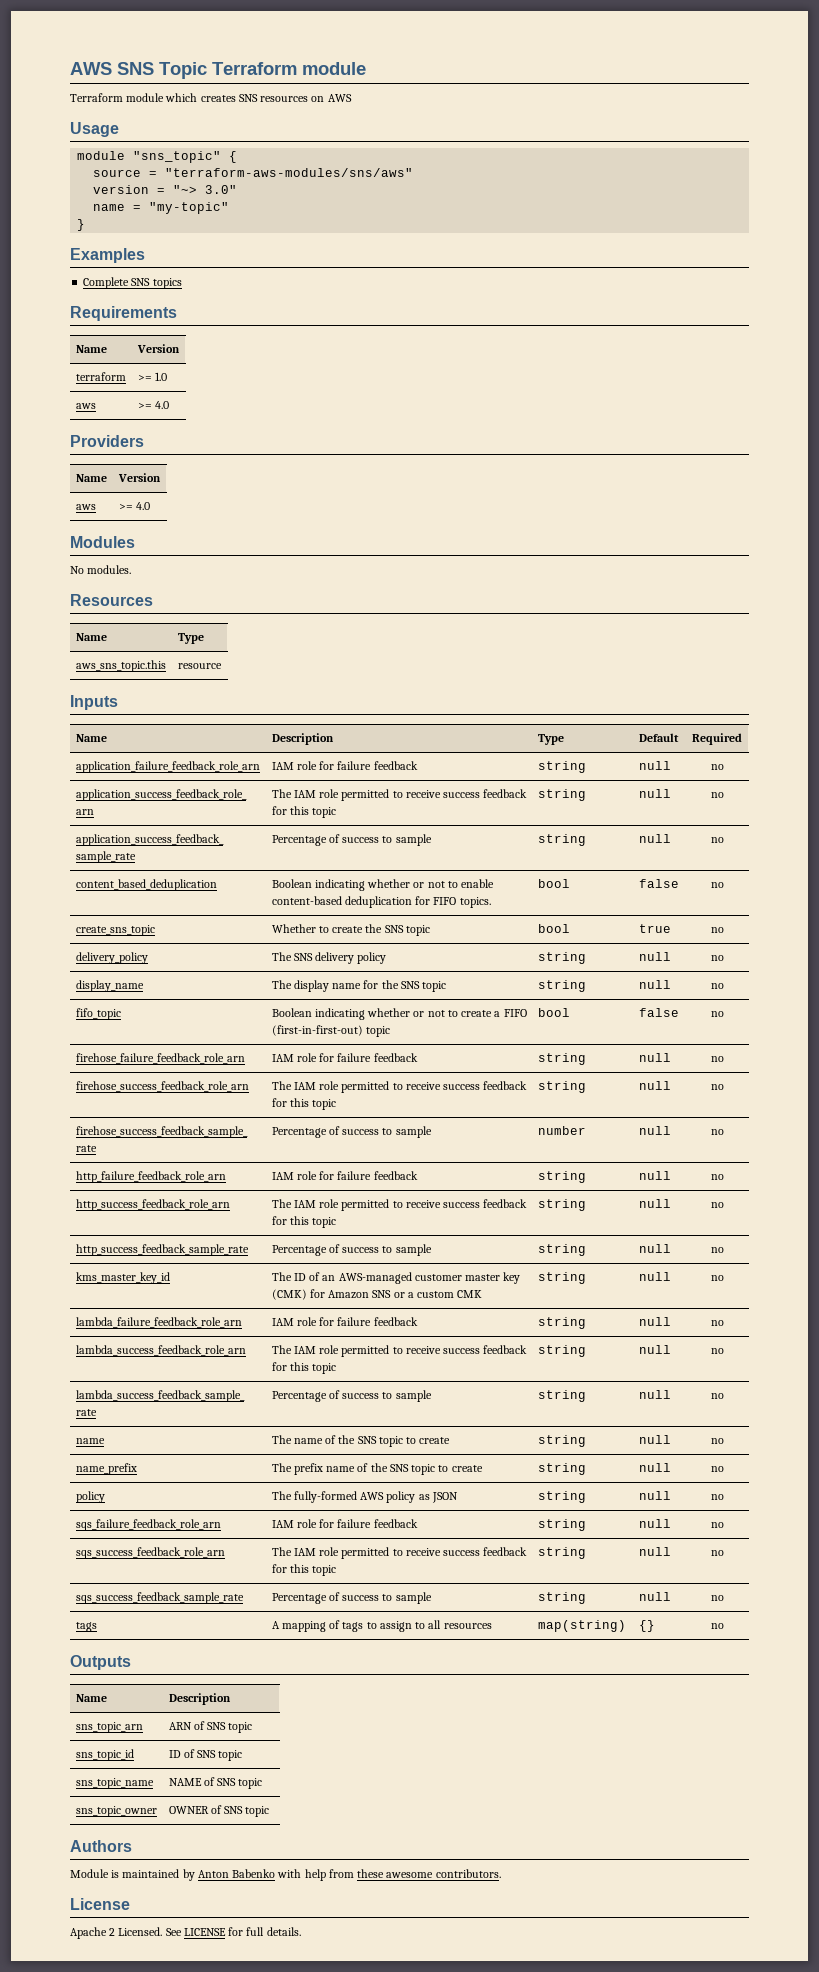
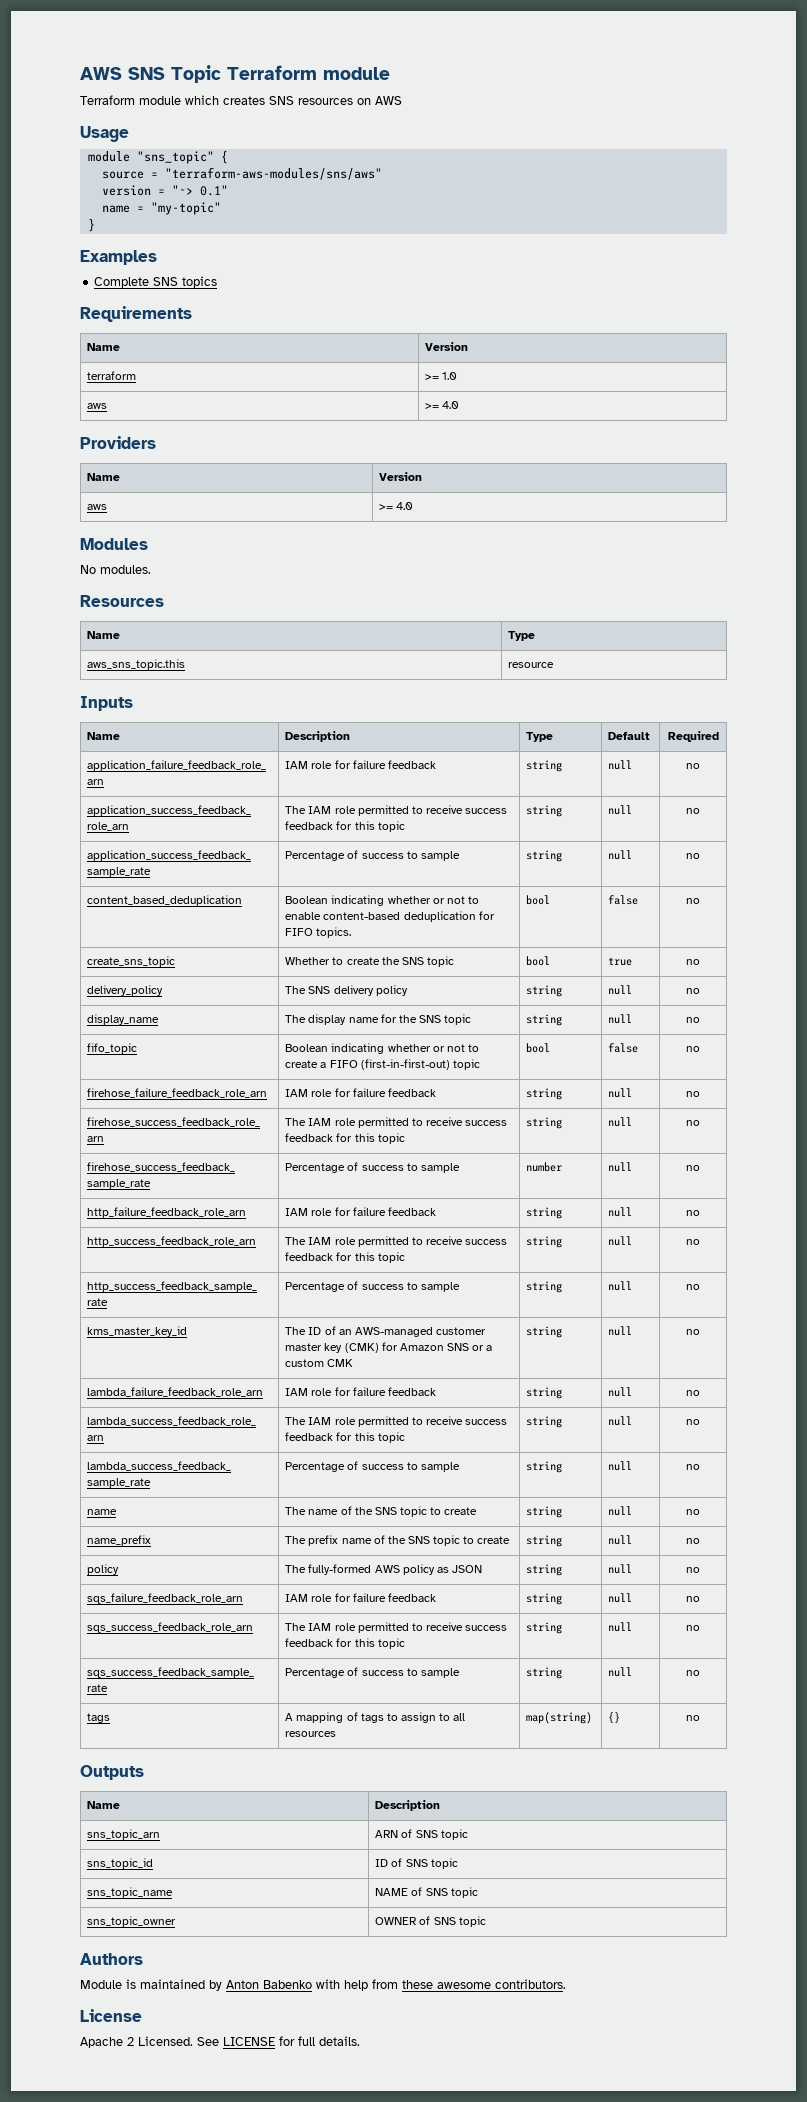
[205,185,238,194] 3.0" -> [199,185,228,196] 0.1"

